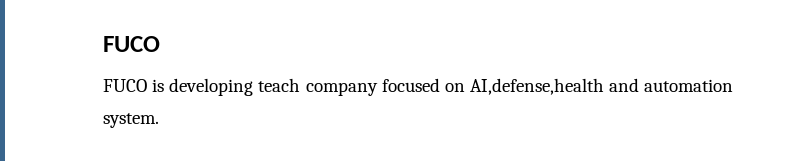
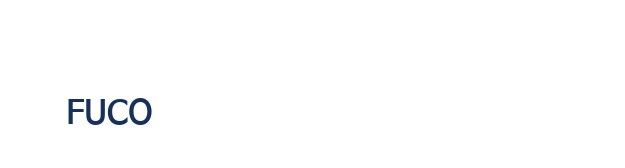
[103,36,160,52] [103,78,734,96] [103,113,159,128] FUCO // FUCO is developing teach company focused on AI,defense,health and automation system. -> [66,98,153,125] FUCO

